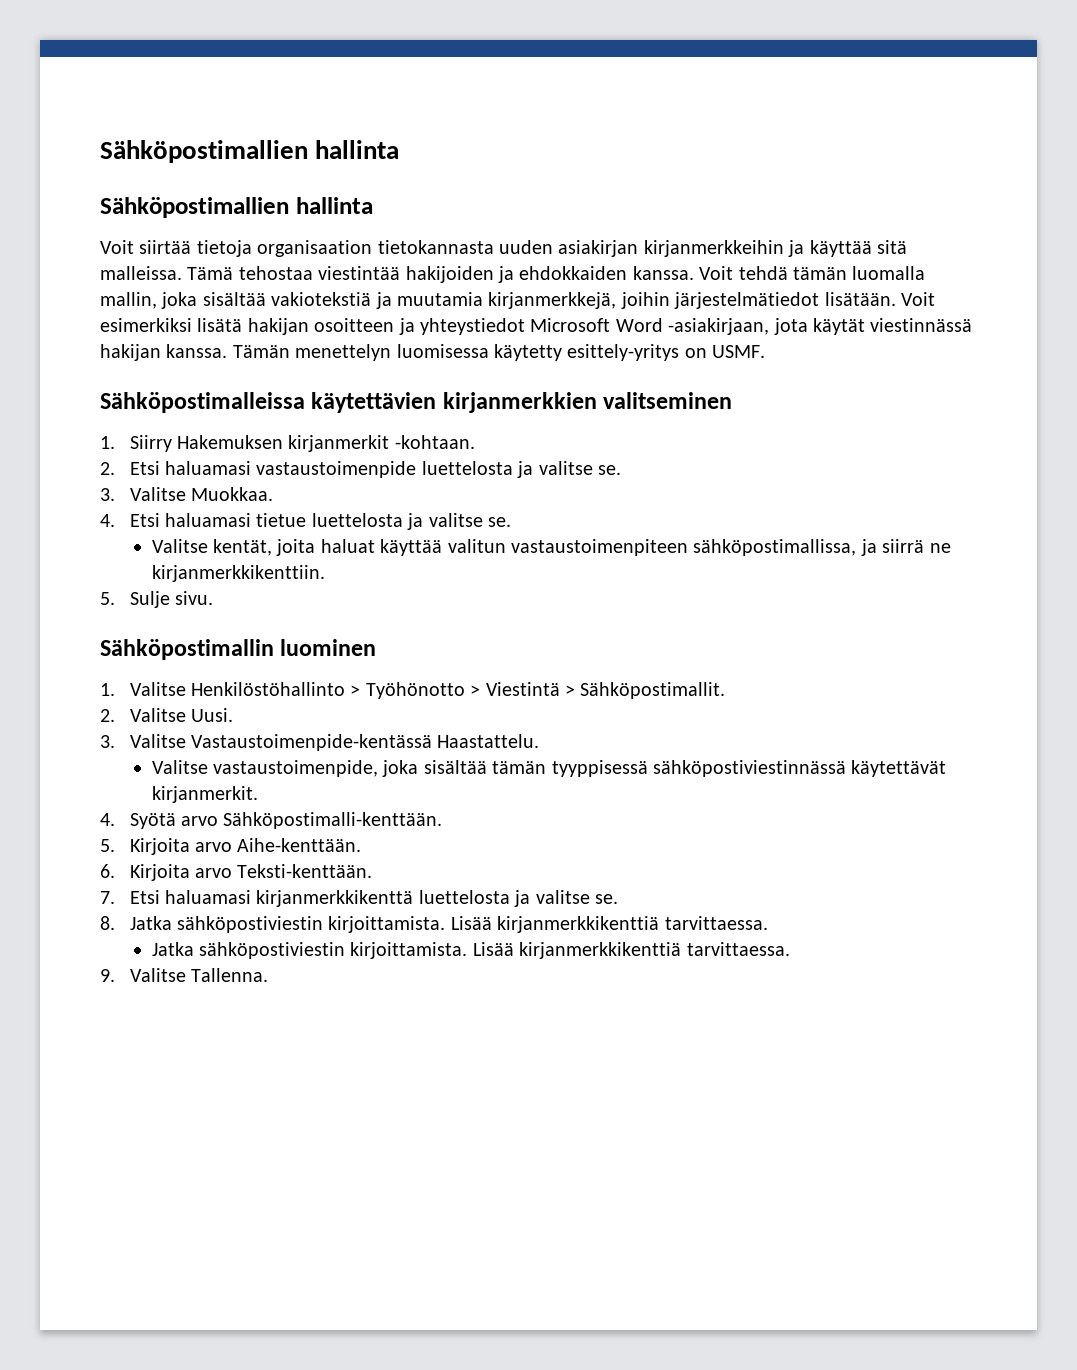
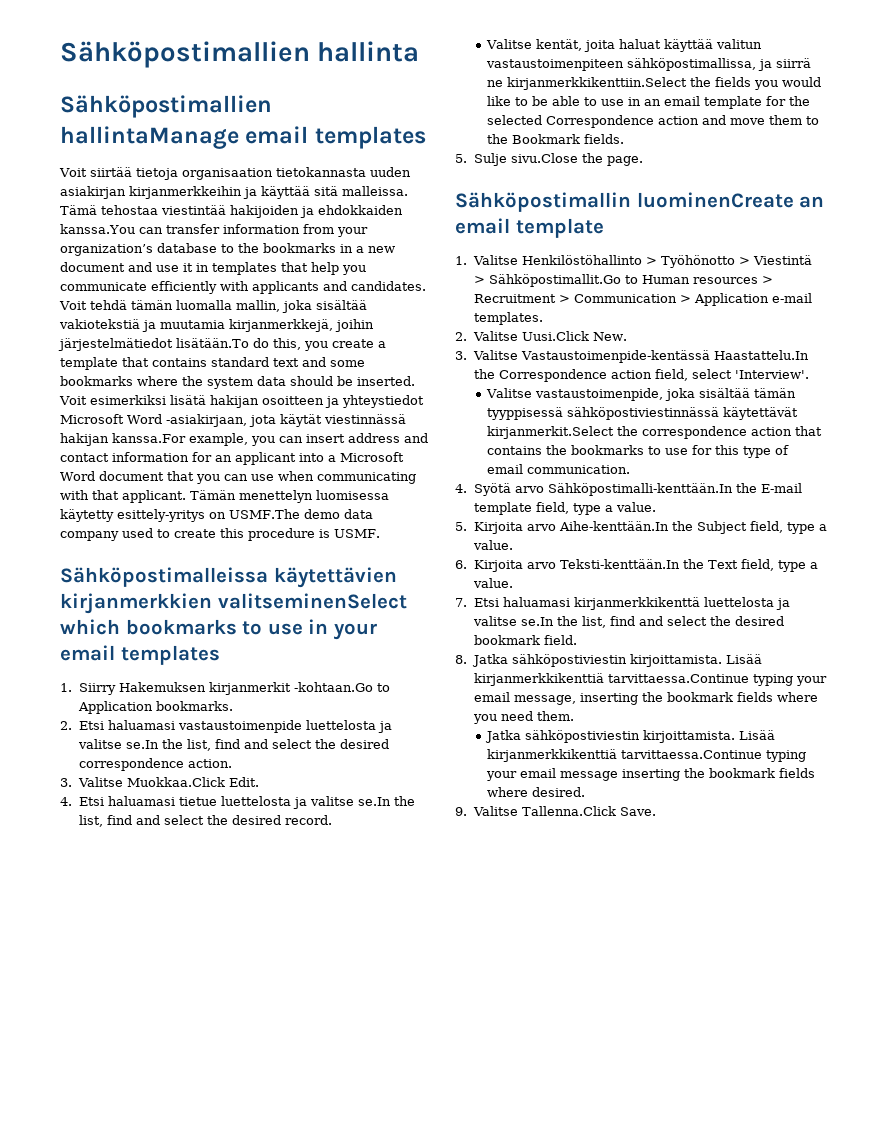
[295,197,373,214] hallinta -> [60,126,426,149] hallintaManage email templates
[632,266,694,280] kanssa. -> [60,224,368,237] [60,243,395,256] [60,262,366,275] [60,281,426,294] kanssa.You can transfer information from your organization’s database to the bookmarks in a new document and use it in templates that help you communicate efficiently with applicants and candidates.
[824,292,896,306] lisätään. -> [176,338,386,351] [60,357,365,370] [60,376,415,389] lisätään.To do this, you create a template that contains standard text and some bookmarks where the system data should be inserted.
[166,344,228,358] kanssa. -> [112,433,428,446] [60,452,404,465] [60,471,416,484] [60,490,186,503] kanssa.For example, you can insert address and contact information for an applicant into a Microsoft Word document that you can use when communicating with that applicant.
[712,345,766,358] [100,392,733,413] USMF. // Sähköpostimalleissa käytettävien kirjanmerkkien valitseminen -> [229,509,373,519] [60,528,380,541] [60,567,397,588] [60,593,407,614] [60,619,377,640] [60,645,220,665] USMF.The demo data company used to create this procedure is USMF. // Sähköpostimalleissa käytettävien kirjanmerkkien valitseminenSelect which bookmarks to use in your email templates
[394,435,475,449] -kohtaan. -> [293,682,390,692] [77,701,233,714] -kohtaan.Go to Application bookmarks.
[598,465,622,475] [100,487,274,501] se. // 3. Valitse Muokkaa. -> [125,739,389,751] [78,758,232,771] [60,777,260,787] se.In the list, find and select the desired correspondence action. // 3. Valitse Muokkaa.Click Edit.
[488,517,512,527] se. -> [357,796,415,806] [78,815,332,827] se.In the list, find and select the desired record.
[151,565,325,582] [100,591,214,608] [100,639,377,660] kirjanmerkkikenttiin. // 5. Sulje sivu. // Sähköpostimallin luominen -> [507,77,822,90] [487,96,811,109] [487,115,820,128] [487,134,625,144] [455,153,643,166] [455,192,825,212] [455,218,604,238] kirjanmerkkikenttiin.Select the fields you would like to be able to use in an email template for the selected Correspondence action and move them to the Bookmark fields. // 5. Sulje sivu.Close the page. // Sähköpostimallin luominenCreate an email template
[580,682,726,699] Sähköpostimallit. -> [488,274,773,287] [473,293,812,306] [473,312,543,325] Sähköpostimallit.Go to Human resources > Recruitment > Communication > Application e-mail templates.
[191,708,234,722] Uusi. -> [522,331,628,341] Uusi.Click New.
[437,734,540,748] Haastattelu. -> [714,350,810,360] [473,369,809,382] Haastattelu.In the Correspondence action field, select 'Interview'.
[151,786,258,803] [100,812,443,829] [100,838,362,855] [100,864,373,881] kirjanmerkit. // 4. Syötä arvo Sähköpostimalli-kenttään. // 5. Kirjoita arvo Aihe-kenttään. // 6. Kirjoita arvo Teksti-kenttään. -> [487,426,823,439] [487,445,790,458] [487,464,631,474] [455,483,802,496] [473,502,656,515] [455,521,827,534] [472,540,513,550] [455,559,819,572] [472,578,513,588] kirjanmerkit.Select the correspondence action that contains the bookmarks to use for this type of email communication. // 4. Syötä arvo Sähköpostimalli-kenttään.In the E-mail template field, type a value. // 5. Kirjoita arvo Aihe-kenttään.In the Subject field, type a value. // 6. Kirjoita arvo Teksti-kenttään.In the Text field, type a value.
[595,894,619,904] se. -> [520,616,784,628] [473,635,577,645] se.In the list, find and select the desired bookmark field.
[664,916,768,930] [151,942,790,959] tarvittaessa. // Jatka sähköpostiviestin kirjoittamista. Lisää kirjanmerkkikenttiä tarvittaessa. -> [607,674,827,686] [473,692,818,705] [472,711,574,724] [485,730,776,743] [487,749,807,762] [486,768,816,781] [487,787,586,797] tarvittaessa.Continue typing your email message, inserting the bookmark fields where you need them. // Jatka sähköpostiviestin kirjoittamista. Lisää kirjanmerkkikenttiä tarvittaessa.Continue typing your email message inserting the bookmark fields where desired.
[191,968,269,982] Tallenna. -> [522,806,657,816] Tallenna.Click Save.

